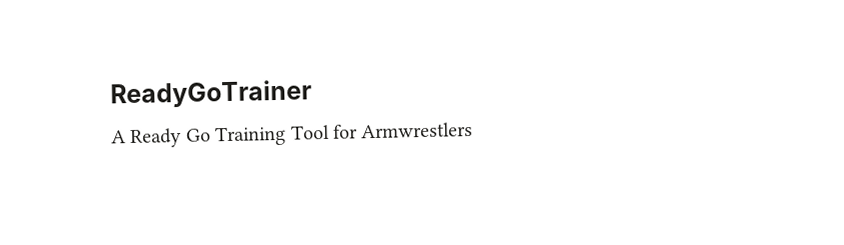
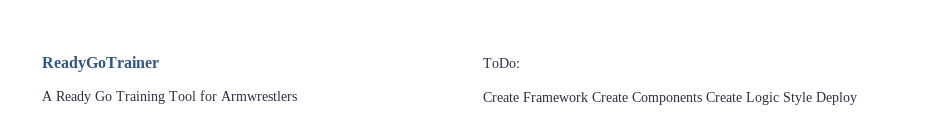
(474, 130) none -> [483,58,520,68] [483,92,857,105] // ToDo: // Create Framework Create Components Create Logic Style Deploy

